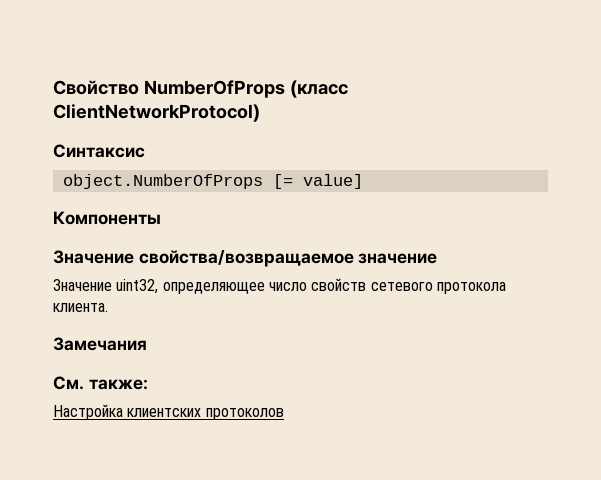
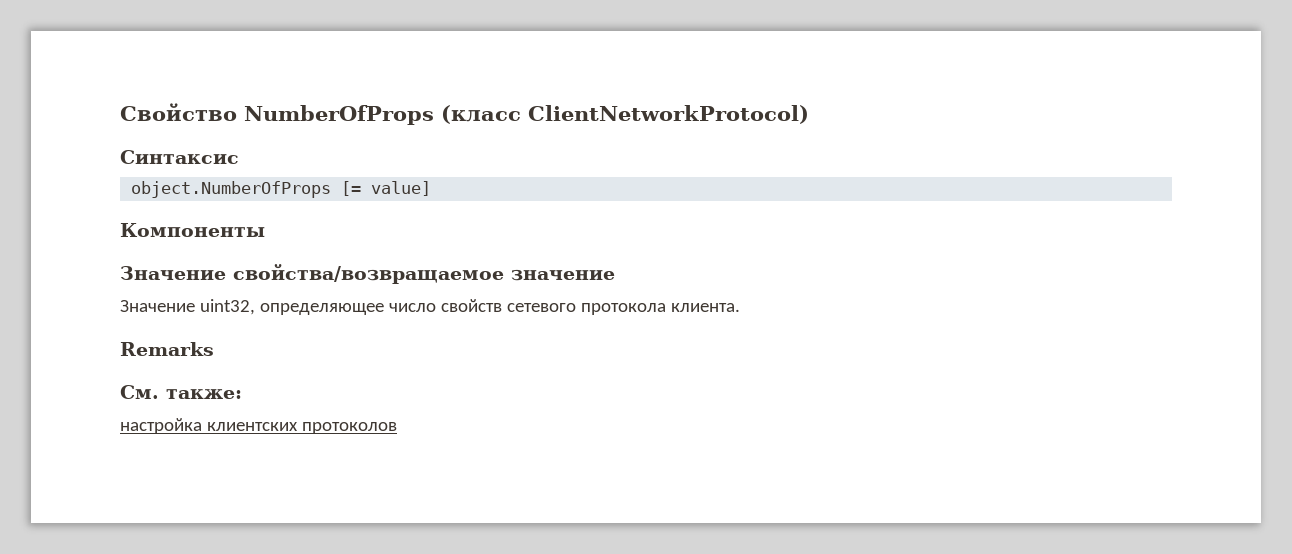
[53,337,147,351] Замечания -> [120,342,214,356] Remarks
[53,404,123,420] Настройка -> [120,418,202,434] настройка

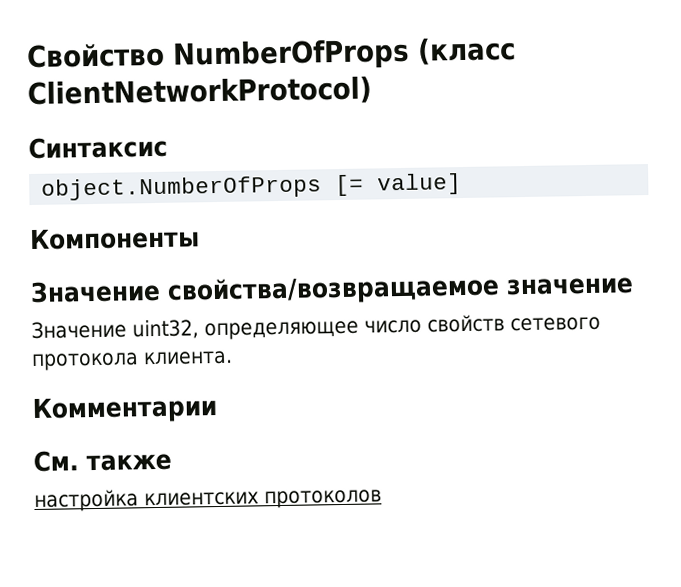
[120,342,214,356] Remarks -> [32,396,218,425] Комментарии
[166,389,242,399] также: -> [86,453,172,472] также

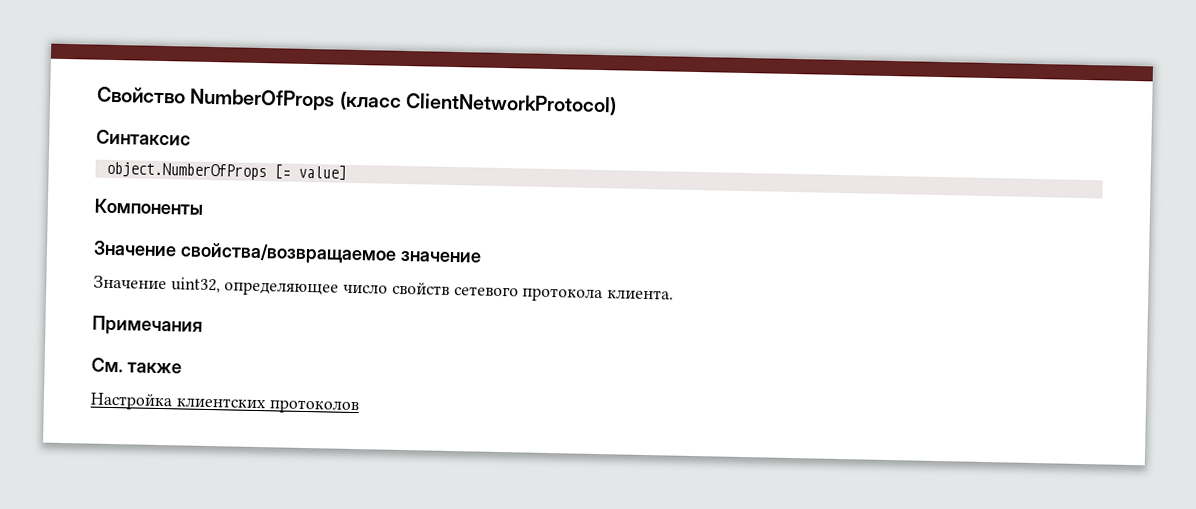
[32,396,218,425] Комментарии -> [92,315,203,336] Примечания
[34,489,139,512] настройка -> [90,392,173,411] Настройка

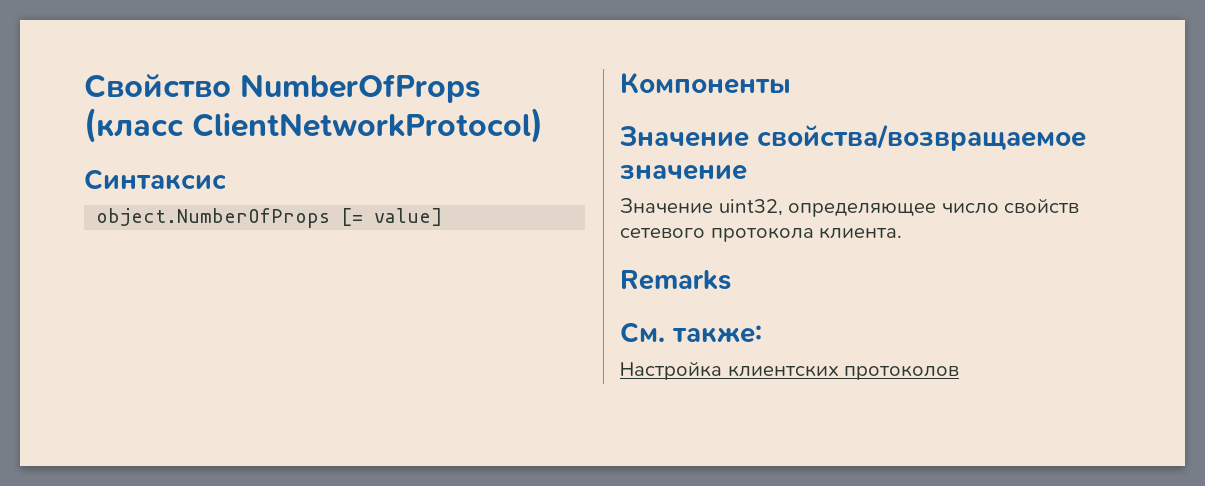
[92,315,203,336] Примечания -> [620,270,731,290] Remarks
[126,362,182,374] также -> [672,325,762,344] также:

